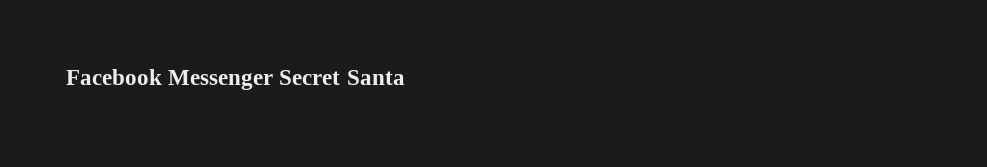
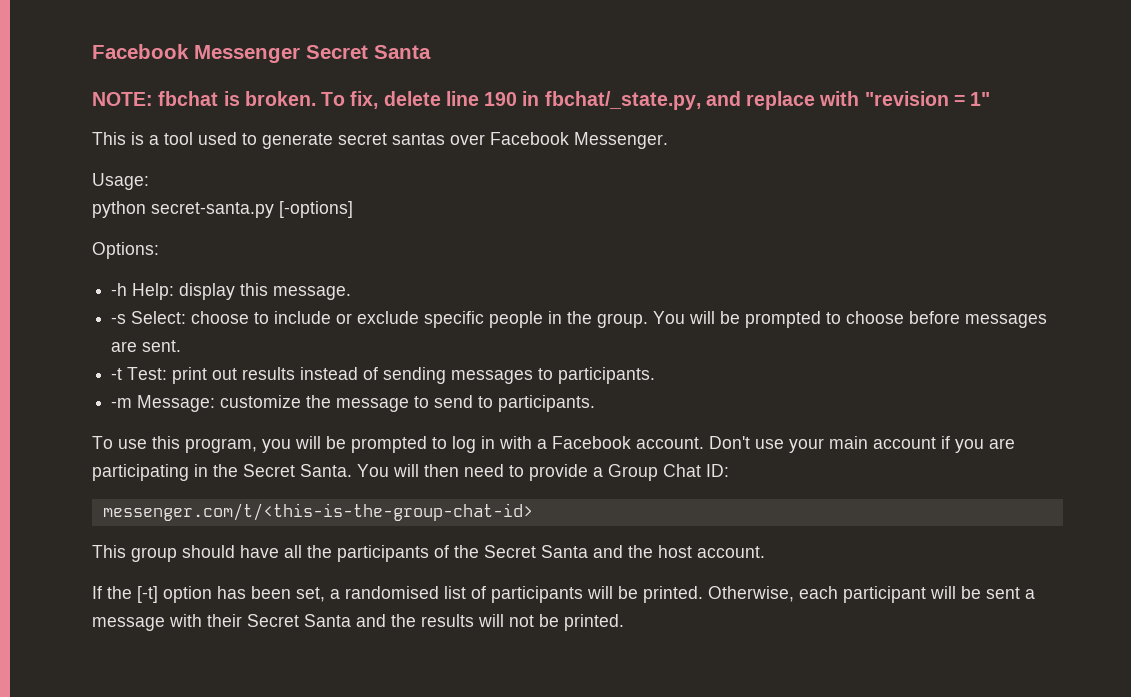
(405, 77) none -> [92,91,991,110] [92,132,668,149] [92,173,149,190] [92,201,353,218] [92,242,159,259] [111,283,352,300] [111,311,1048,328] [111,340,182,352] [111,367,656,384] [111,395,596,412] [92,436,1015,453] [92,464,729,481] [102,503,533,521] [92,545,765,562] [92,586,1035,603] [92,614,624,631] // NOTE: fbchat is broken. To fix, delete line 190 in fbchat/_state.py, and replace with "revision = 1" // This is a tool used to generate secret santas over Facebook Messenger. // Usage: // python secret-santa.py [-options] // Options: // -h Help: display this message. // -s Select: choose to include or exclude specific people in the group. You will be prompted to choose before messages are sent. // -t Test: print out results instead of sending messages to participants. // -m Message: customize the message to send to participants. // To use this program, you will be prompted to log in with a Facebook account. Don't use your main account if you are participating in the Secret Santa. You will then need to provide a Group Chat ID: // messenger.com/t/<this-is-the-group-chat-id> // This group should have all the participants of the Secret Santa and the host account. // If the [-t] option has been set, a randomised list of participants will be printed. Otherwise, each participant will be sent a message with their Secret Santa and the results will not be printed.

